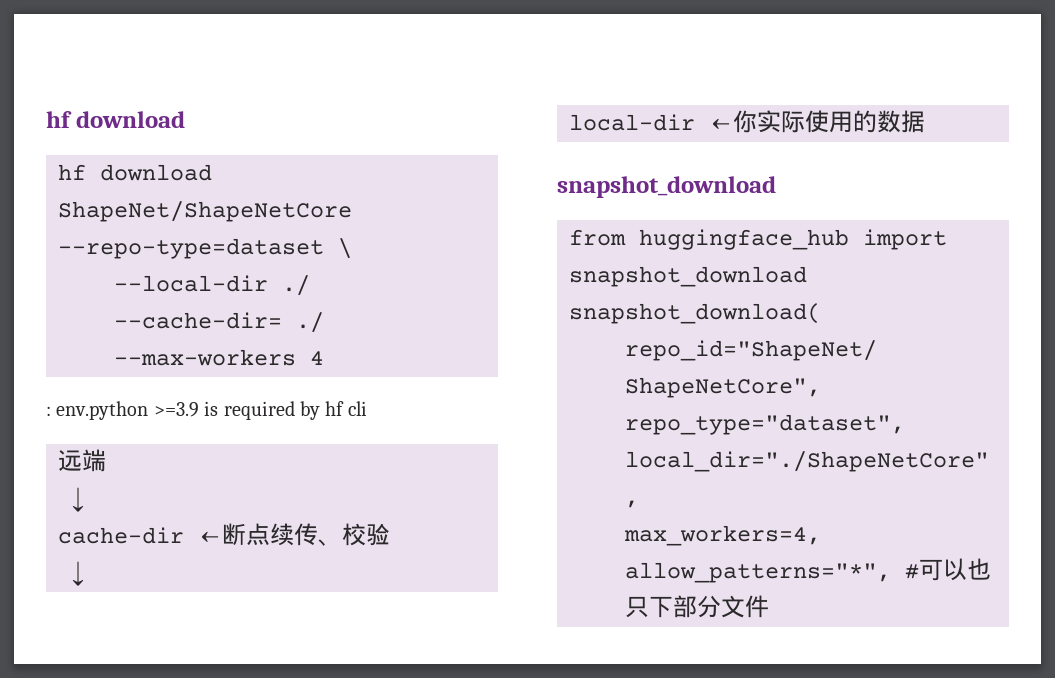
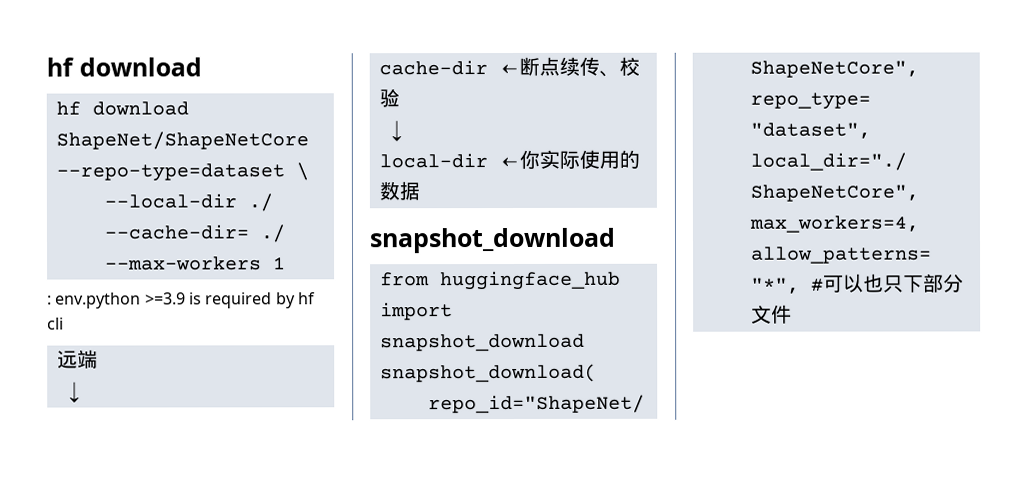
[310,351,324,365] 4 -> [272,257,286,270] 1

